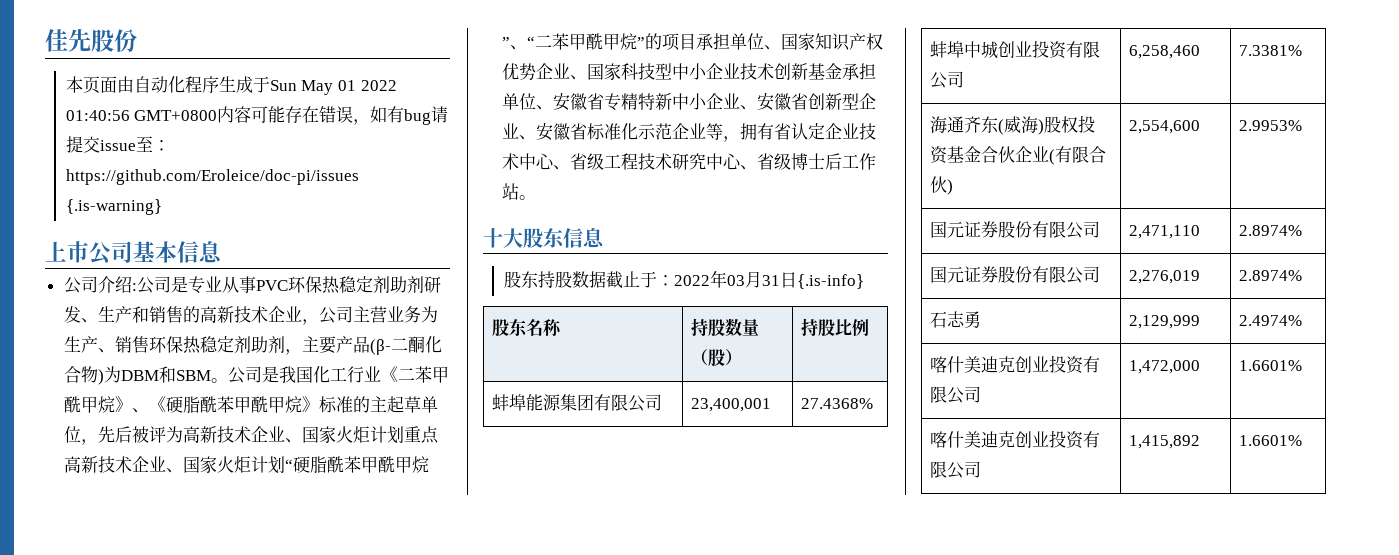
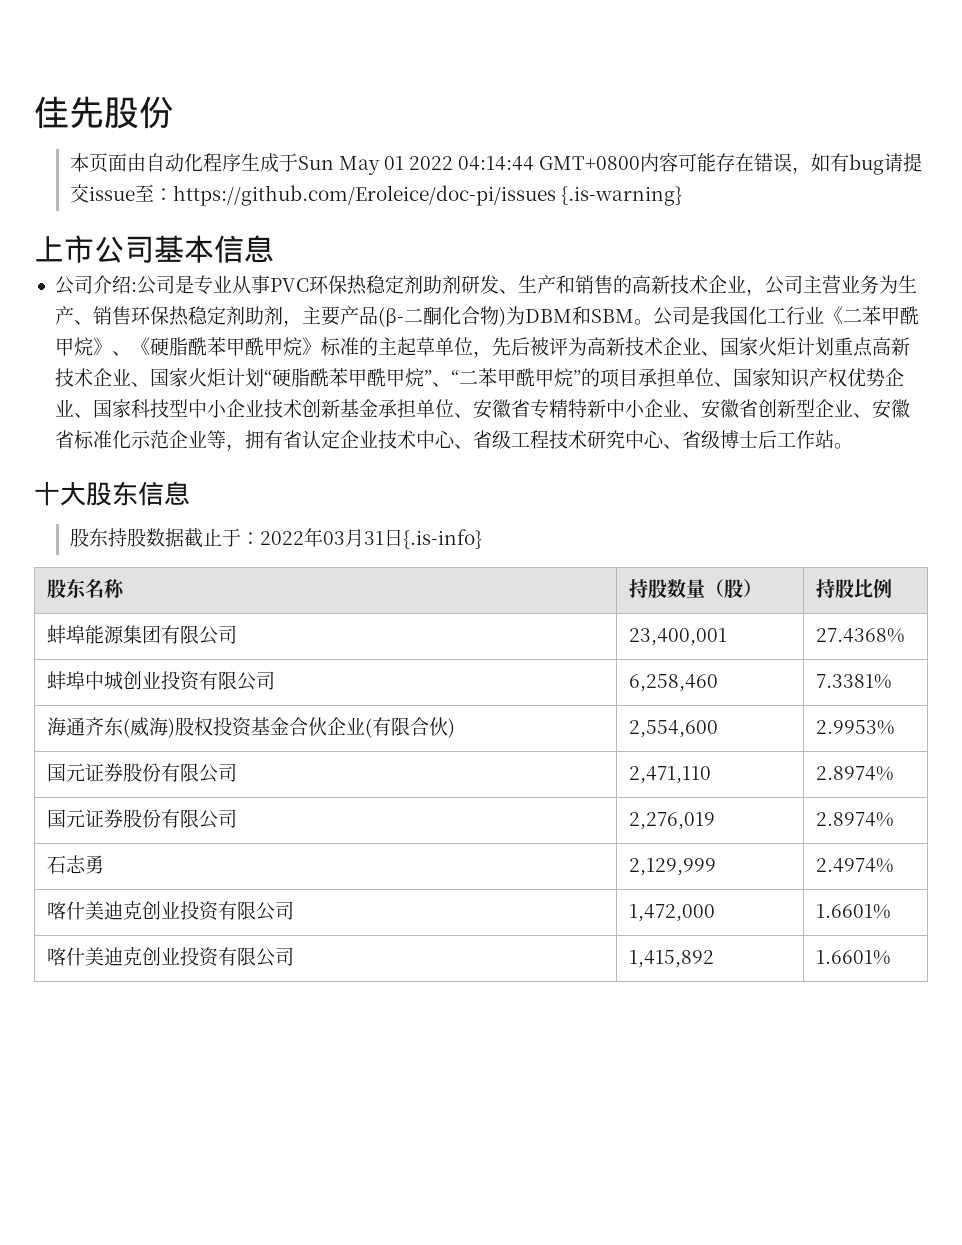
[65,110,130,121] 01:40:56 -> [458,156,535,171] 04:14:44

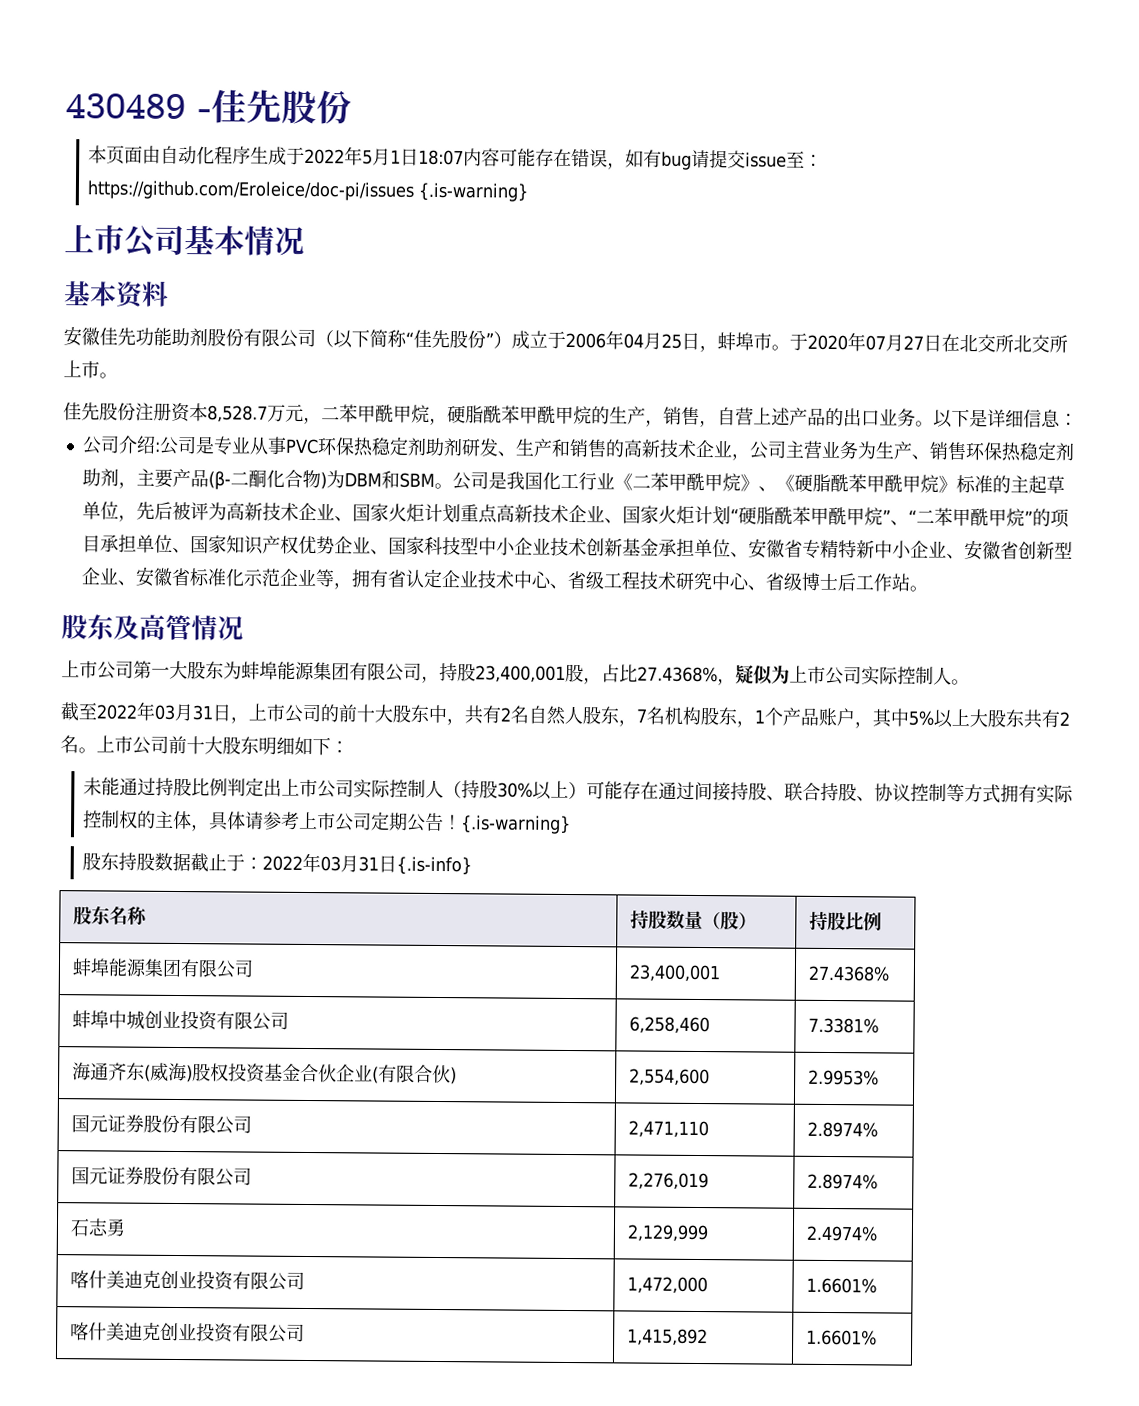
(34, 112) none -> [65,93,212,120] 430489 -
[297,156,641,175] Sun May 01 2022 04:14:44 GMT+0800 -> [304,146,465,166] 2022年5月1日18:07
[214,235,274,263] 信息 -> [244,225,305,256] [64,280,169,309] [63,326,1068,353] [63,360,118,379] [63,402,1078,428] 情况 // 基本资料 // 安徽佳先功能助剂股份有限公司（以下简称“佳先股份”）成立于2006年04月25日，蚌埠市。于2020年07月27日在北交所北交所上市。 // 佳先股份注册资本8,528.7万元，二苯甲酰甲烷，硬脂酰苯甲酰甲烷的生产，销售，自营上述产品的出口业务。以下是详细信息：
[34,481,190,506] 十大股东信息 -> [61,614,244,641] [61,660,970,686] [60,701,1070,729] [60,735,349,756] [83,777,1075,804] [83,810,572,835] 股东及高管情况 // 上市公司第一大股东为蚌埠能源集团有限公司，持股23,400,001股，占比27.4368%，疑似为上市公司实际控制人。 // 截至2022年03月31日，上市公司的前十大股东中，共有2名自然人股东，7名机构股东，1个产品账户，其中5%以上大股东共有2名。上市公司前十大股东明细如下： // 未能通过持股比例判定出上市公司实际控制人（持股30%以上）可能存在通过间接持股、联合持股、协议控制等方式拥有实际控制权的主体，具体请参考上市公司定期公告！{.is-warning}

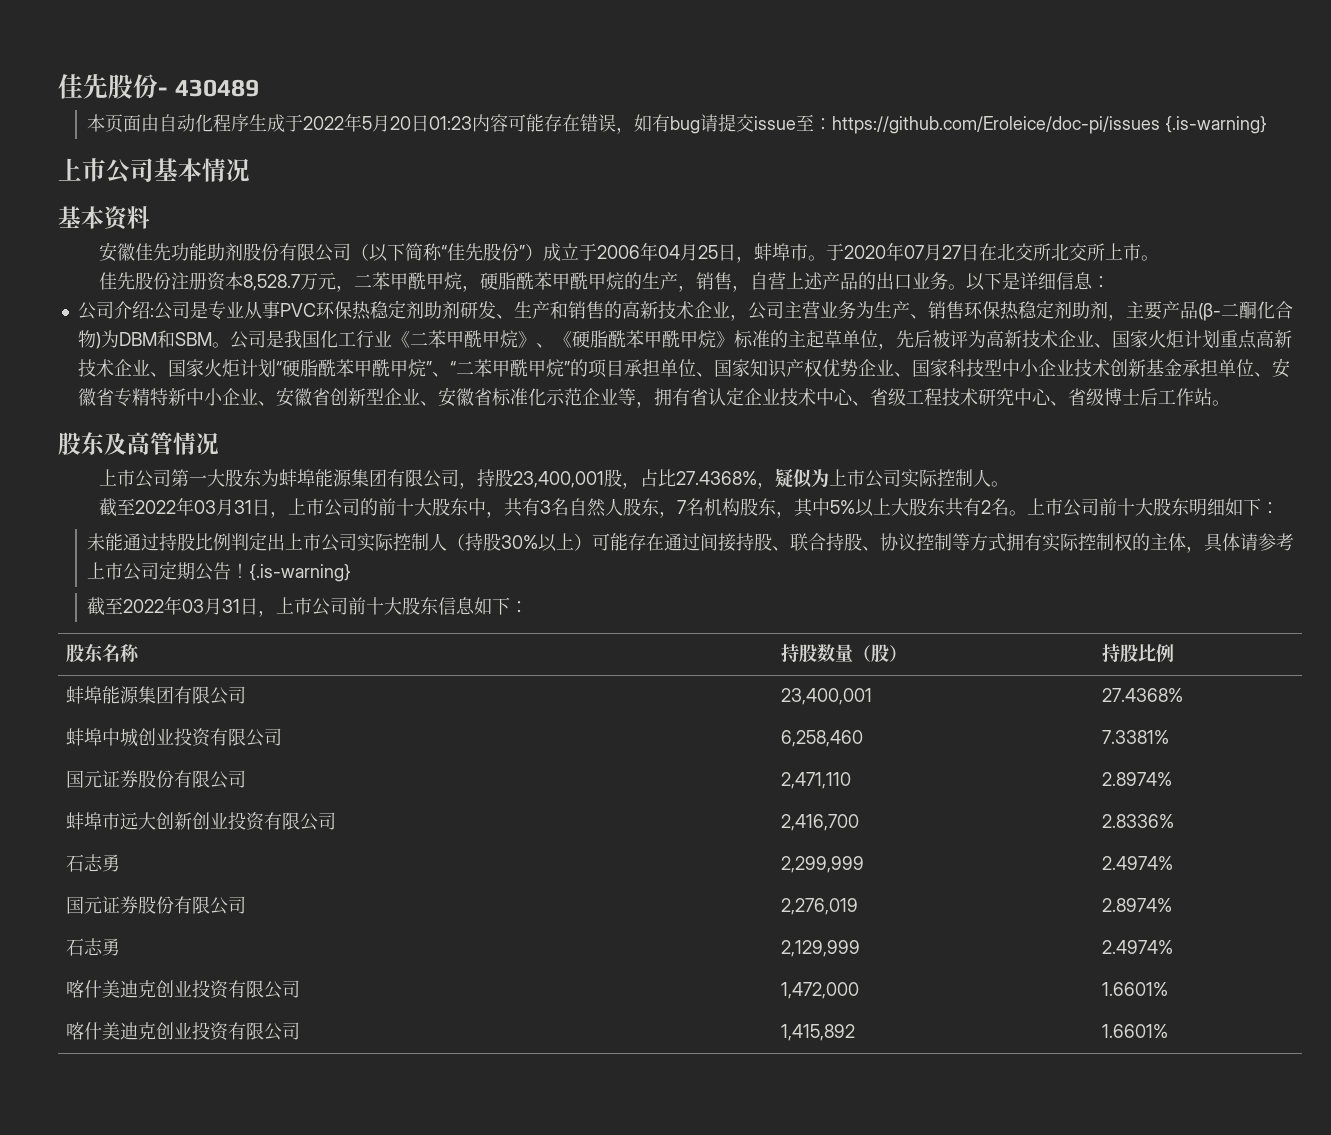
[65,89,352,125] 430489 -佳先股份 -> [58,74,259,99] 佳先股份- 430489
[390,148,465,166] 1日18:07 -> [390,115,473,132] 20日01:23
[500,707,511,722] 2 -> [539,500,551,514] 3
[754,707,873,729] 1个产品账户， -> (794, 514) none
[82,852,473,875] 股东持股数据截止于：2022年03月31日{.is-info} -> [87,596,529,617] 截至2022年03月31日，上市公司前十大股东信息如下：
[71,1062,457,1085] [628,1068,710,1087] [807,1069,879,1086] // 海通齐东(威海)股权投资基金合伙企业(有限合伙) | 2,554,600 | 2.9953% -> (1170, 737) none
(878, 1129) none -> [66,812,337,831] [781,814,860,831] [1102,814,1175,828] [66,854,121,872] [781,856,865,873] [1102,856,1174,870] // 蚌埠市远大创新创业投资有限公司 | 2,416,700 | 2.8336% // 石志勇 | 2,299,999 | 2.4974%

